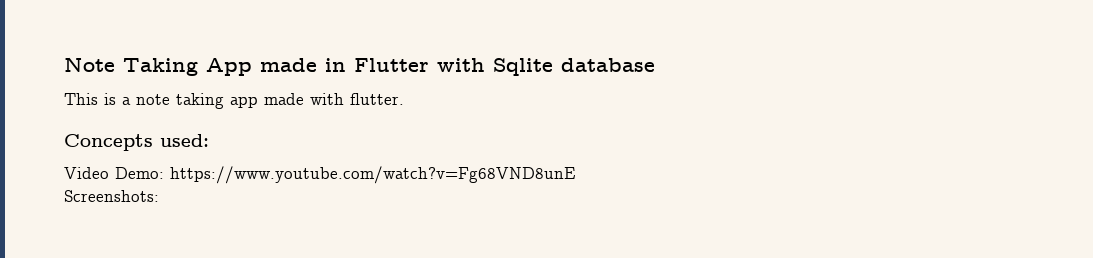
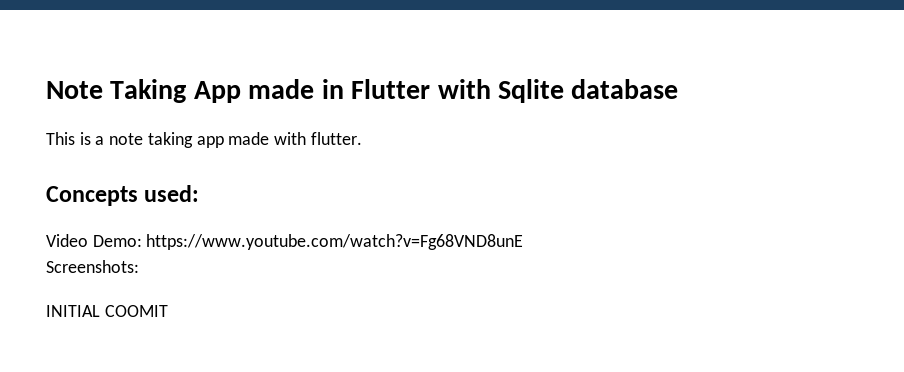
(159, 196) none -> [46,305,168,317] // INITIAL COOMIT

